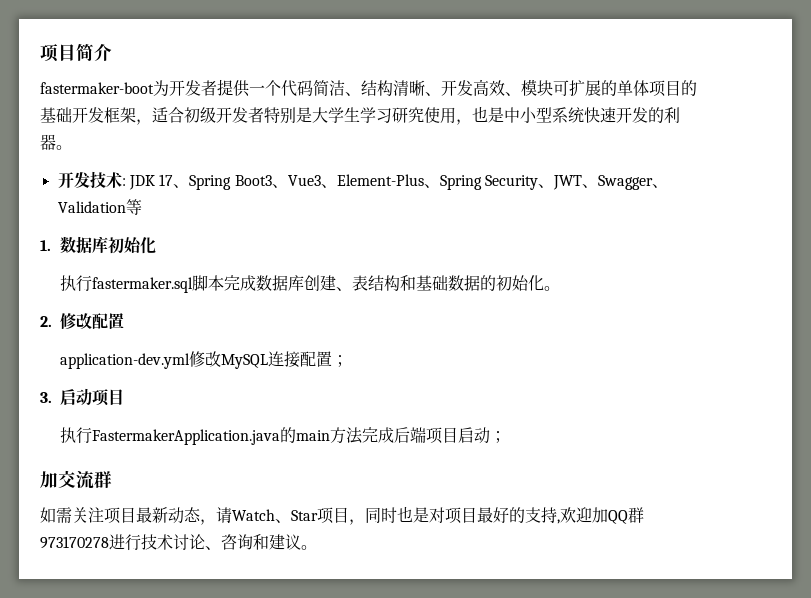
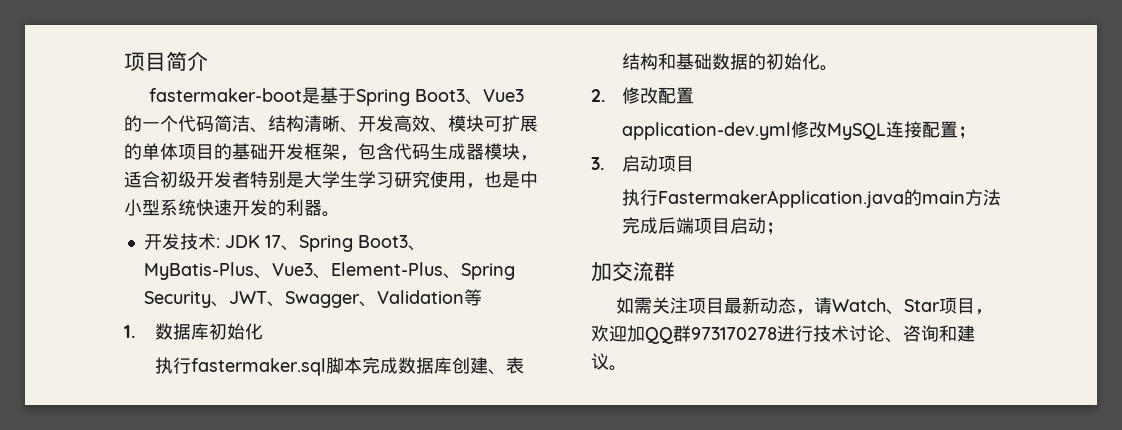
[153,79,250,97] 为开发者提供 -> [302,87,525,106] [124,115,142,132] 是基于Spring Boot3、Vue3的
(152, 122) none -> [358,143,538,161] 包含代码生成器模块，
(288, 186) none -> [143,262,272,280] MyBatis-Plus、
[365,506,560,524] 同时也是对项目最好的支持, -> (994, 312) none

